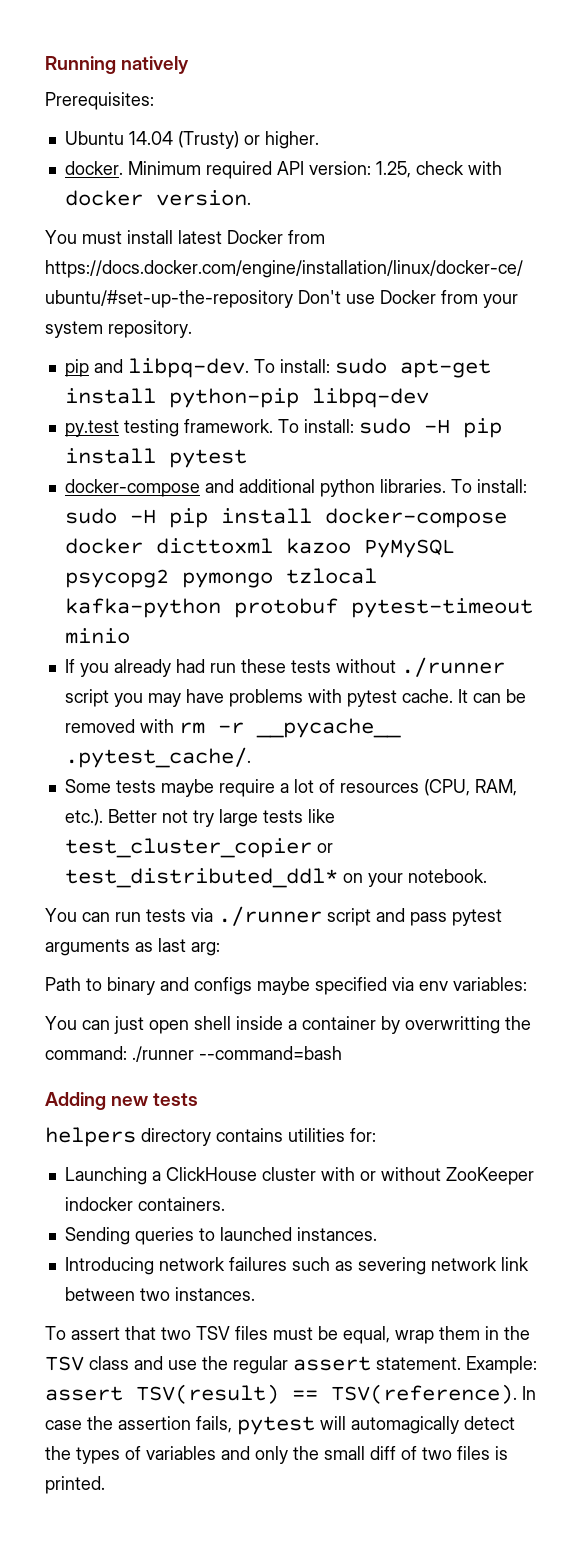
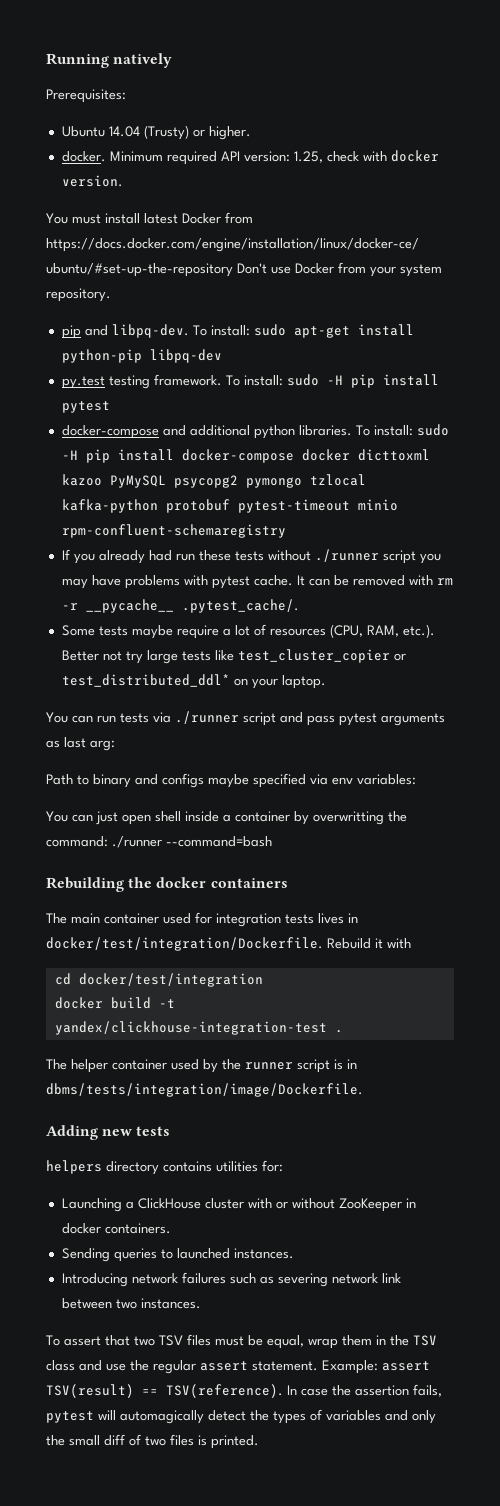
(130, 636) none -> [61,524,286,538] rpm-confluent-schemaregistry
[407,869,487,883] notebook. -> [281,675,326,689] laptop.
(342, 1053) none -> [46,877,288,892] [46,912,358,927] [46,937,411,951] [54,973,263,987] [54,997,175,1009] [54,1021,343,1035] [46,1059,357,1073] [46,1083,363,1097] // Rebuilding the docker containers // The main container used for integration tests lives in docker/test/integration/Dockerfile. Rebuild it with // cd docker/test/integration // docker build -t yandex/clickhouse-integration-test . // The helper container used by the runner script is in dbms/tests/integration/image/Dockerfile.
[64,1197,133,1211] indocker -> [405,1198,416,1208] [61,1223,101,1234] in docker

